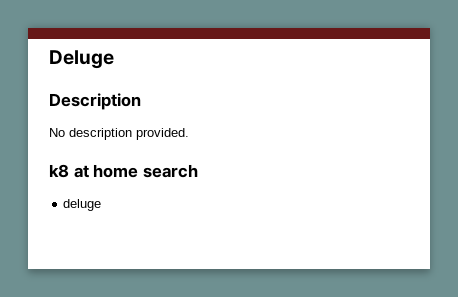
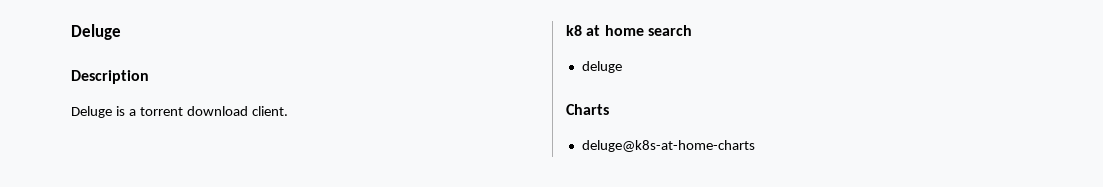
[49,128,189,140] No description provided. -> [71,106,288,118] Deluge is a torrent download client.
(102, 205) none -> [566,104,609,115] [581,140,755,152] // Charts // deluge@k8s-at-home-charts

